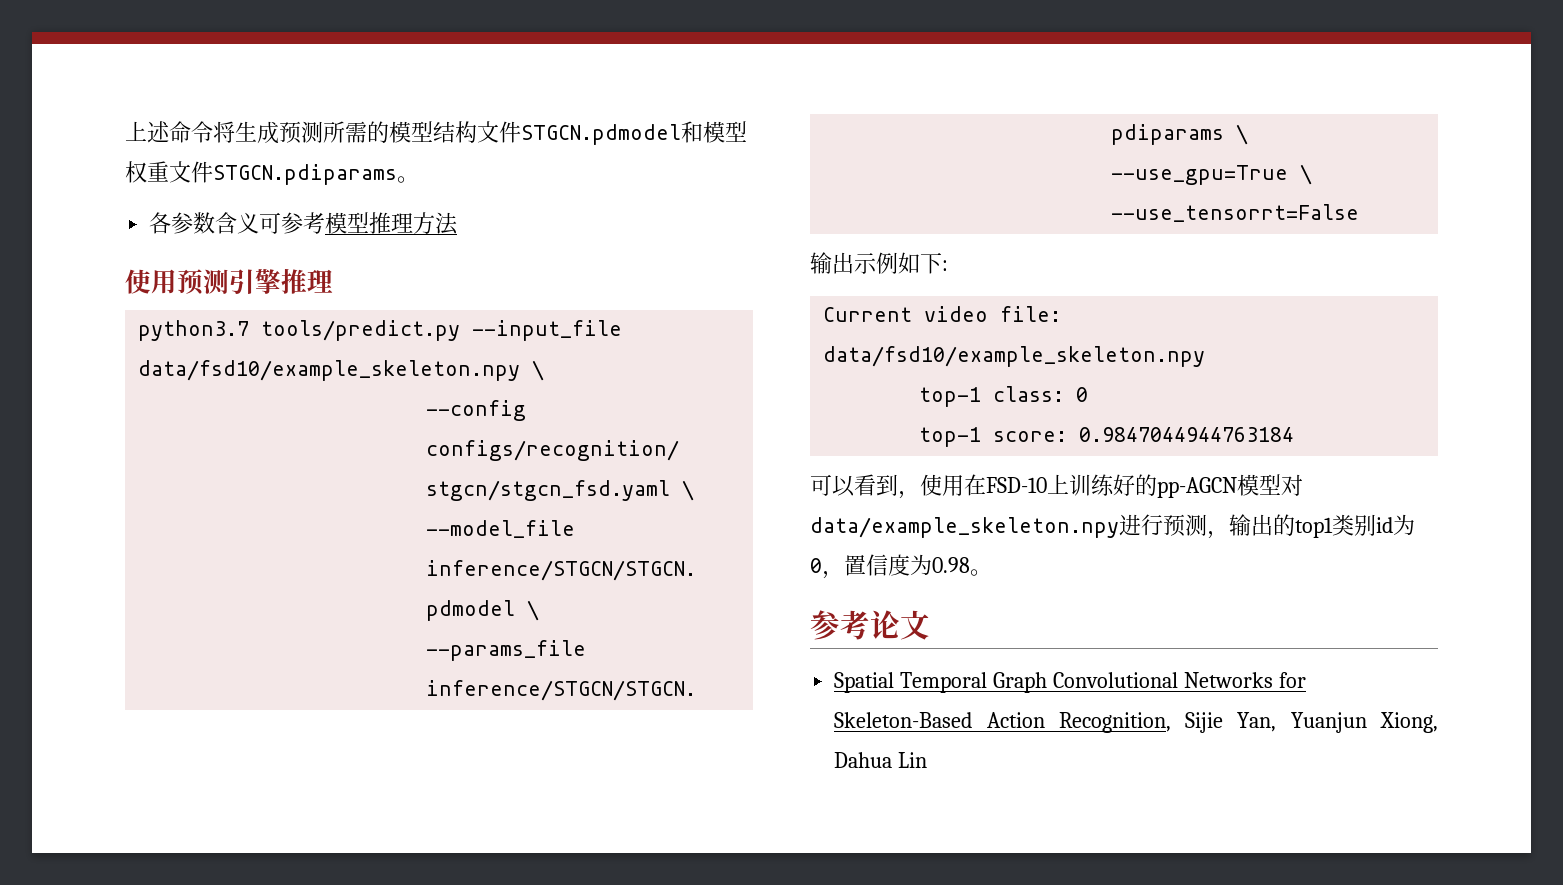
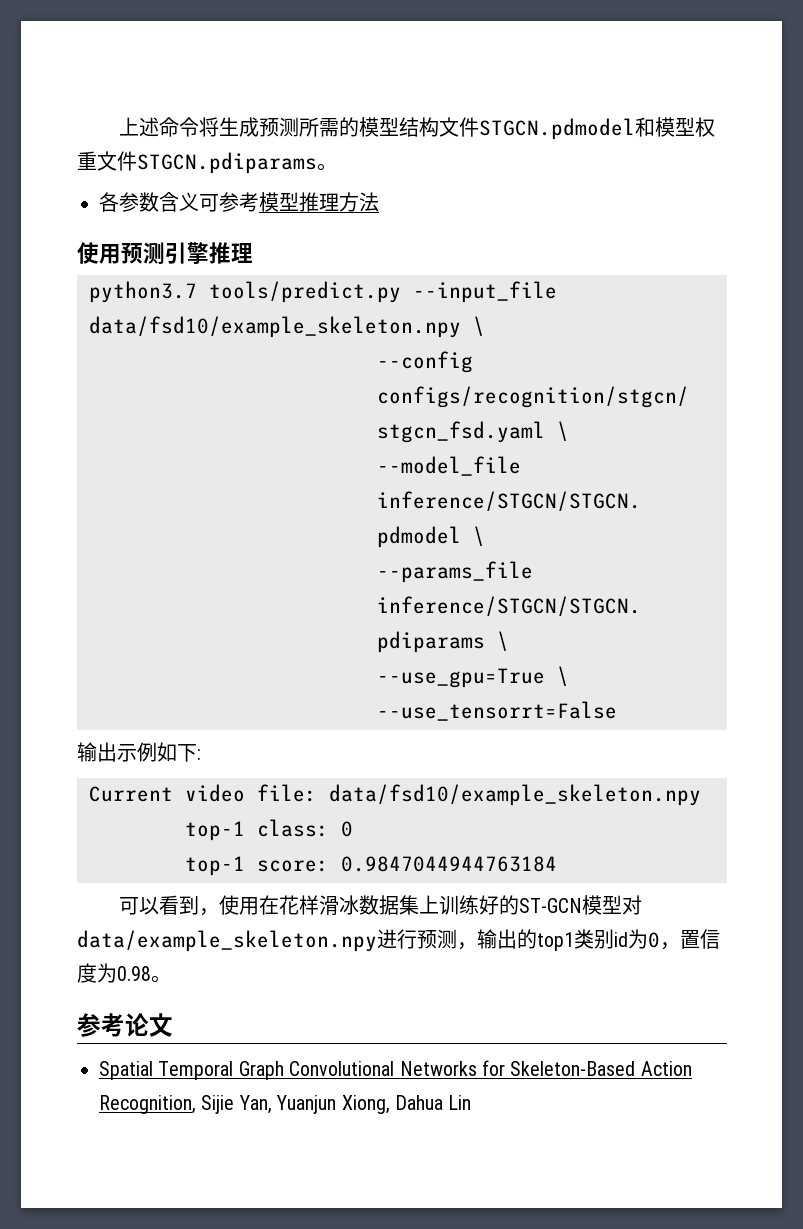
[986,477,1047,493] FSD-10 -> [279,895,420,915] 花样滑冰数据集
[1157,477,1237,498] pp-AGCN -> [519,898,583,913] ST-GCN

